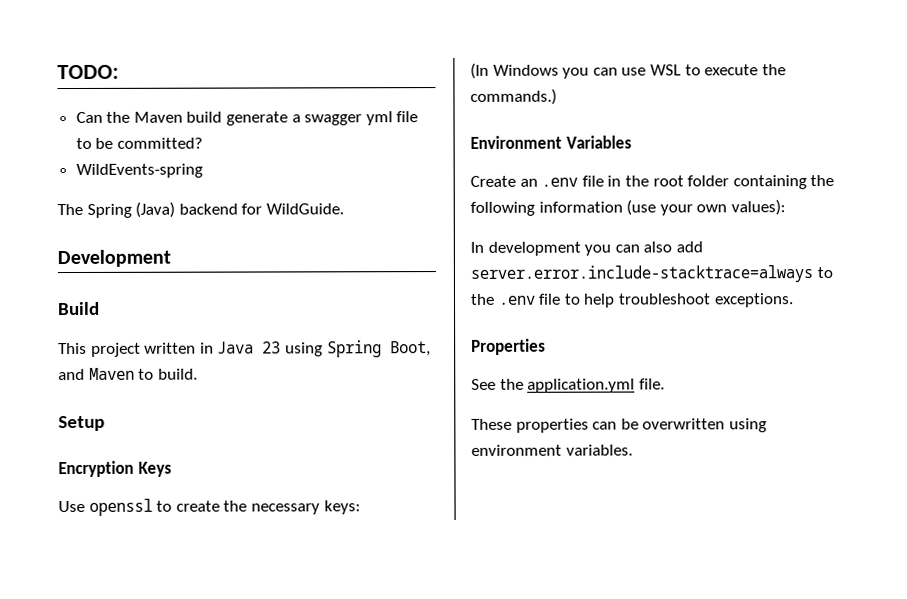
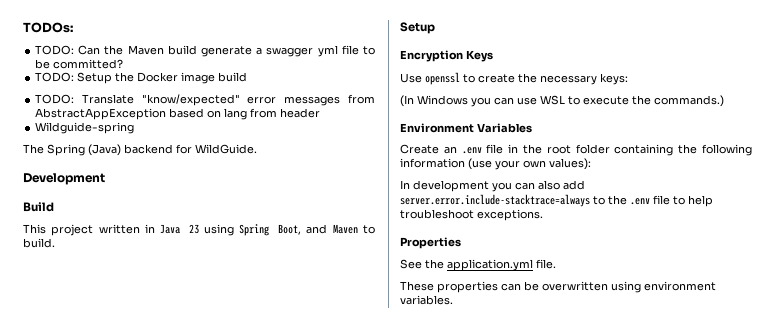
[57,64,119,80] TODO: // -> [23,22,73,33] [35,45,75,55] TODOs: // TODO:
[75,163,203,178] WildEvents-spring -> [35,72,248,84] [35,94,375,106] [35,108,321,120] [35,122,135,134] TODO: Setup the Docker image build // TODO: Translate "know/expected" error messages from AbstractAppException based on lang from header // Wildguide-spring

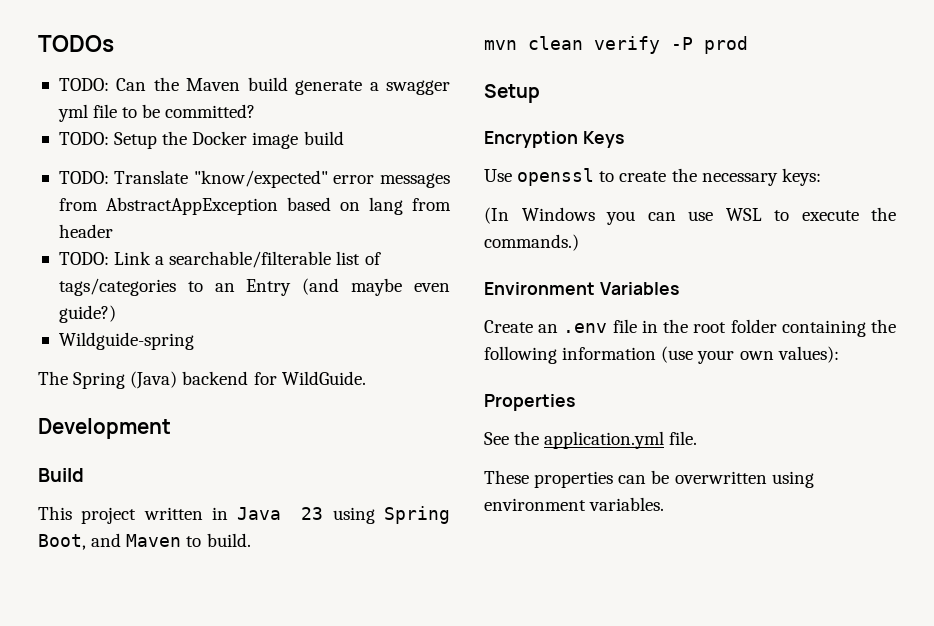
[23,22,73,33] TODOs: -> [38,35,114,52] TODOs
(321, 113) none -> [58,251,381,268] [58,278,451,296] [58,305,116,323] // TODO: Link a searchable/filterable list of tags/categories to an Entry (and maybe even guide?)
(55, 243) none -> [484,36,748,54] // mvn clean verify -P prod
[400,180,585,192] [400,194,713,207] [400,209,543,221] // In development you can also add server.error.include-stacktrace=always to the .env file to help troubleshoot exceptions. -> (839, 354) none

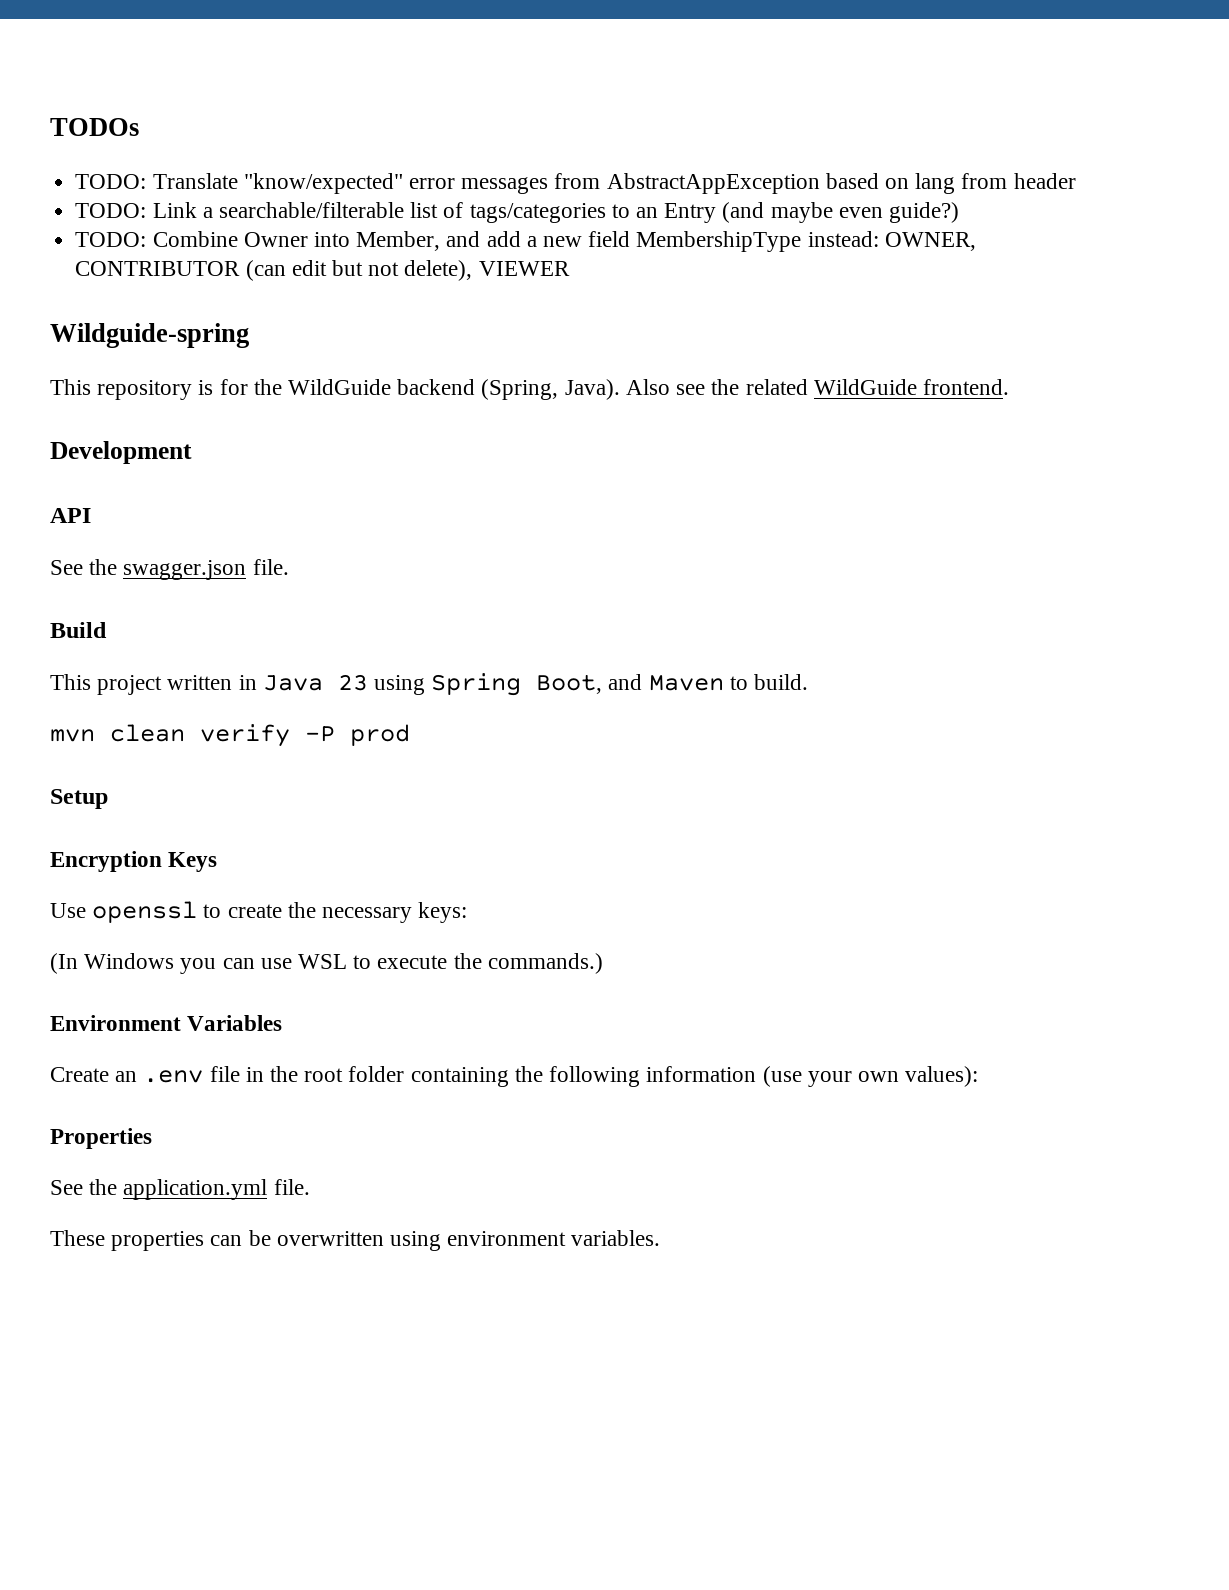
[58,77,450,95] [57,104,256,122] [58,131,344,149] // TODO: Can the Maven build generate a swagger yml file to be committed? // TODO: Setup the Docker image build -> (139, 127) none
[58,332,194,350] [38,371,366,389] [38,418,171,439] Wildguide-spring // The Spring (Java) backend for WildGuide. // Development -> [75,231,976,252] [75,260,570,281] [50,323,249,348] [50,379,1009,400] [50,441,192,464] [50,508,91,523] [50,559,289,580] TODO: Combine Owner into Member, and add a new field MembershipType instead: OWNER, CONTRIBUTOR (can edit but not delete), VIEWER // Wildguide-spring // This repository is for the WildGuide backend (Spring, Java). Also see the related WildGuide frontend. // Development // API // See the swagger.json file.

